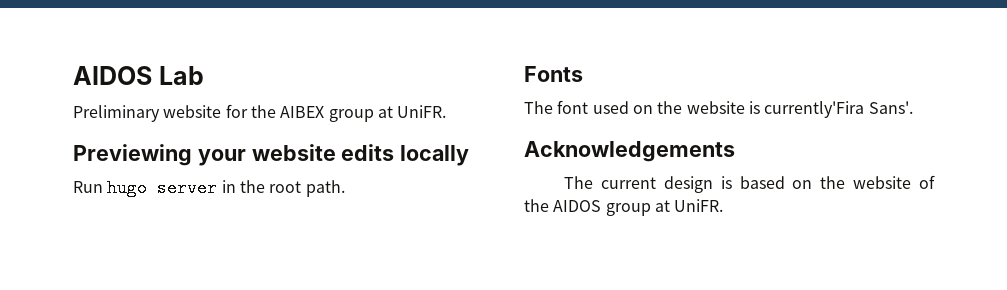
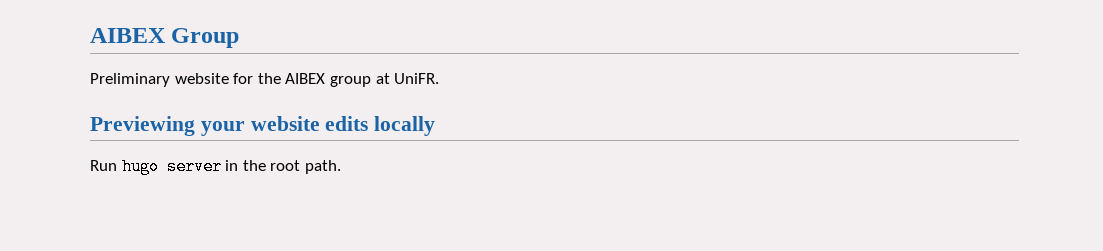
[73,66,204,85] AIDOS Lab -> [90,28,240,48] AIBEX Group
[524,66,583,82] [524,100,913,118] [524,141,735,162] [564,175,935,193] [524,199,724,216] // Fonts // The font used on the website is currently'Fira Sans'. // Acknowledgements // The current design is based on the website of the AIDOS group at UniFR. -> (341, 167) none

